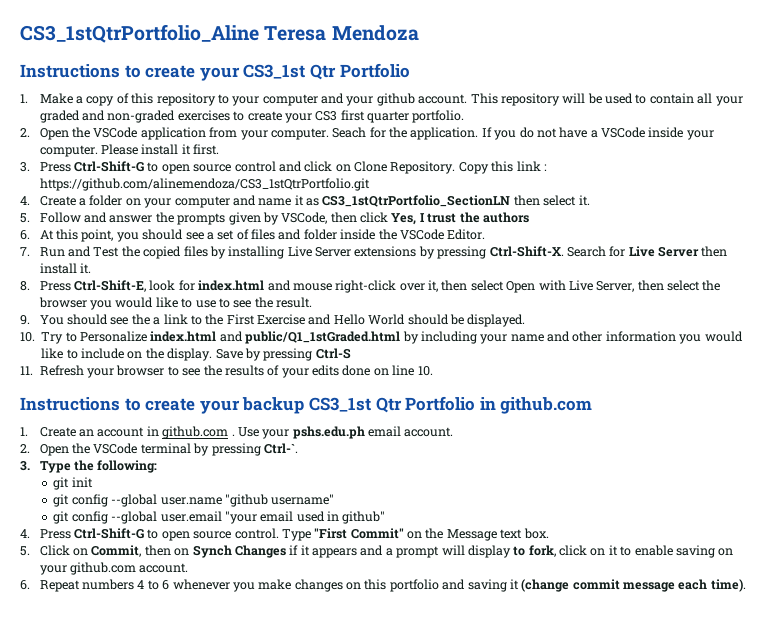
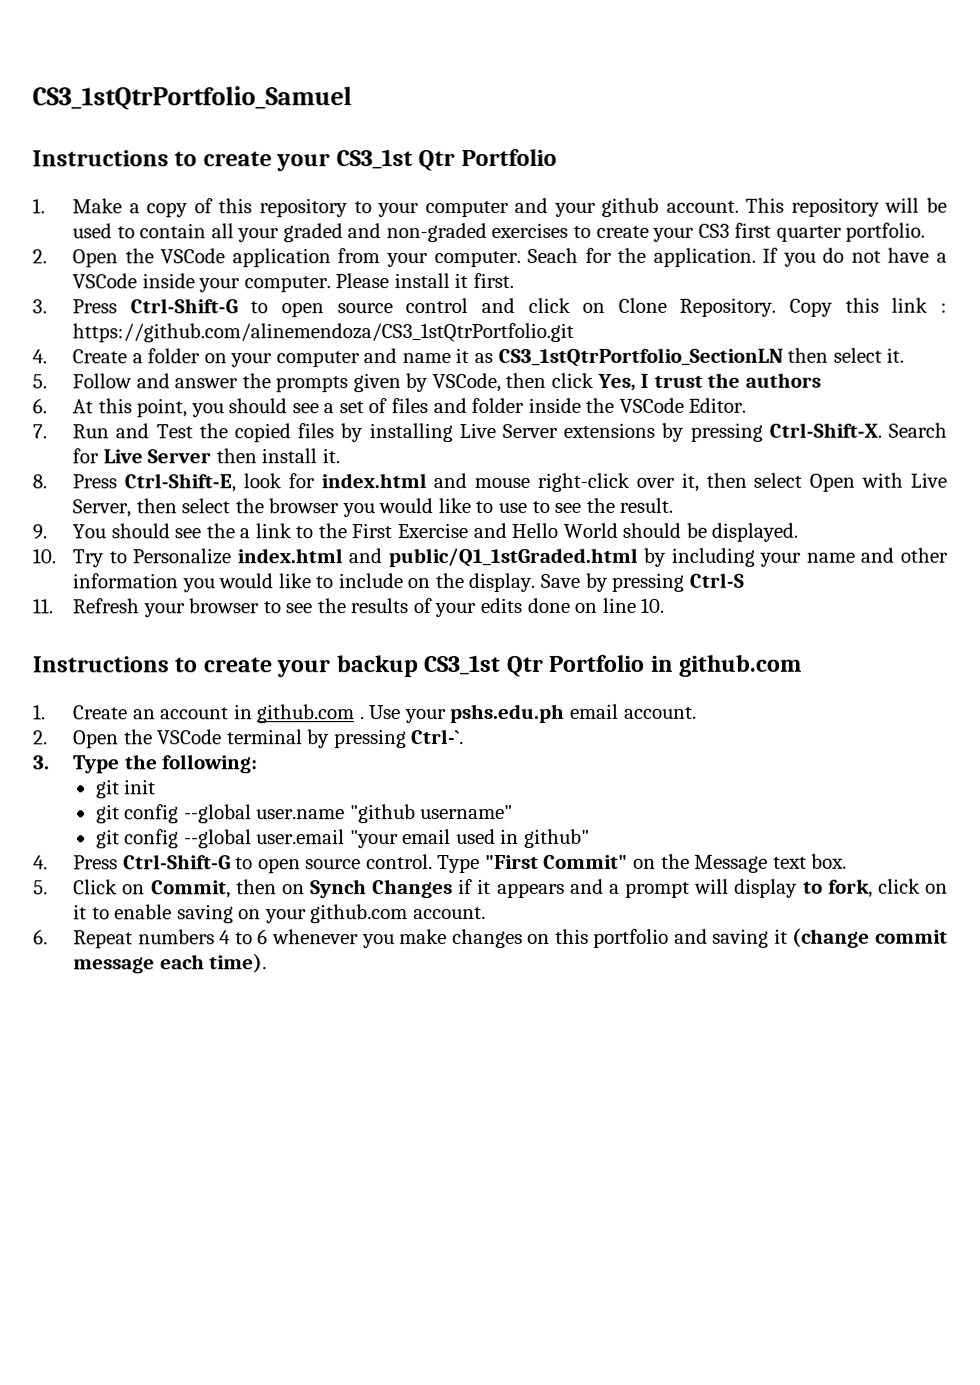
[20,24,419,43] CS3_1stQtrPortfolio_Aline Teresa Mendoza -> [32,86,352,111] CS3_1stQtrPortfolio_Samuel

